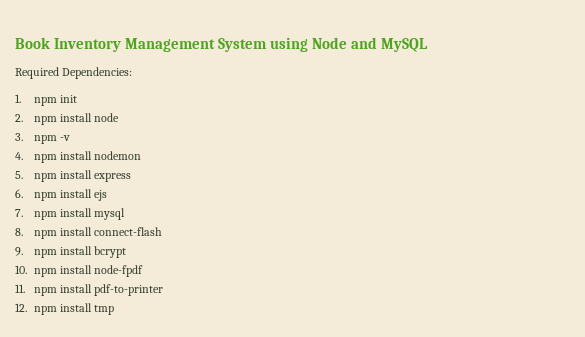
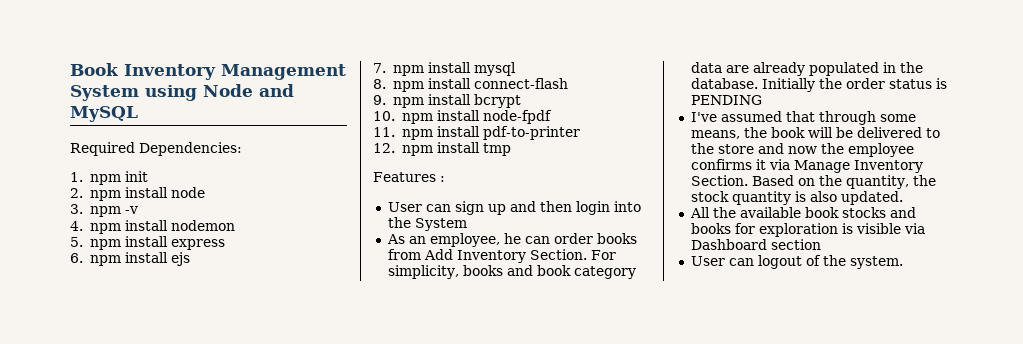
(114, 310) none -> [373,172,445,182] [387,201,641,215] [387,217,467,231] [386,233,637,247] [387,249,616,263] [387,265,636,279] [690,62,923,76] [690,78,947,92] [690,95,762,105] [690,111,916,125] [690,127,940,139] [690,143,914,157] [690,159,923,173] [690,175,936,189] [690,191,903,205] [689,207,916,218] [690,223,925,237] [690,239,821,250] [690,255,903,269] // Features : // User can sign up and then login into the System // As an employee, he can order books from Add Inventory Section. For simplicity, books and book category data are already populated in the database. Initially the order status is PENDING // I've assumed that through some means, the book will be delivered to the store and now the employee confirms it via Manage Inventory Section. Based on the quantity, the stock quantity is also updated. // All the available book stocks and books for exploration is visible via Dashboard section // User can logout of the system.

